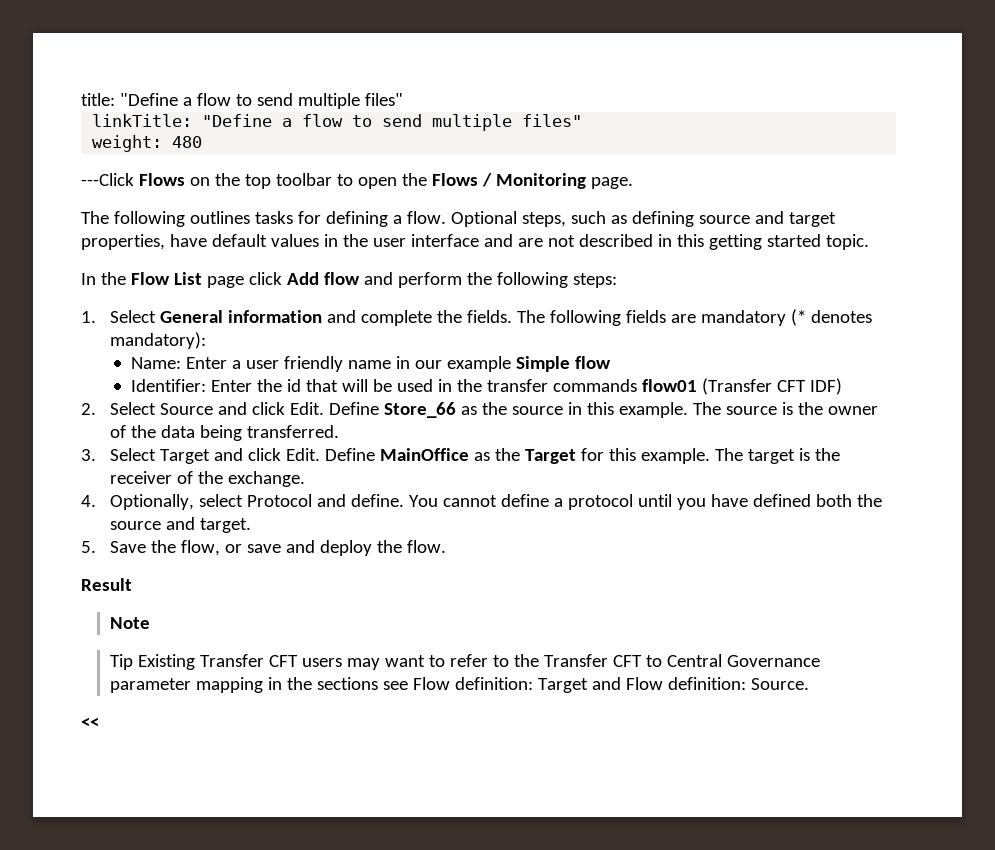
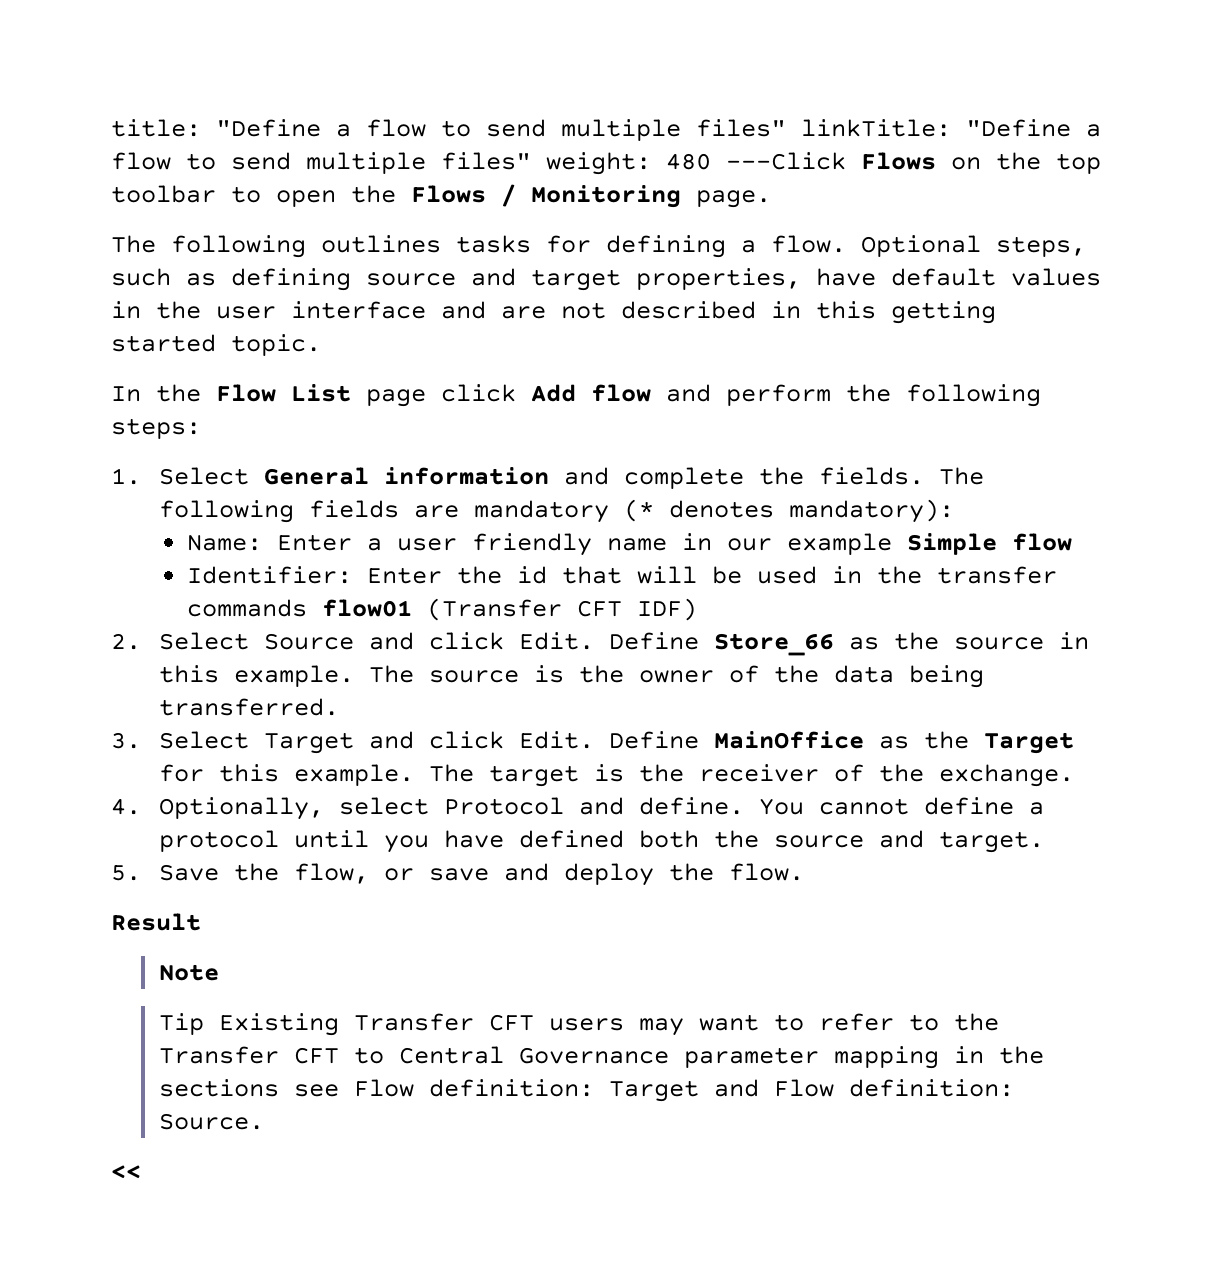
(403, 99) // -> (786, 128) none
(583, 120) // -> (531, 161) none
(203, 142) // -> (711, 161) none

